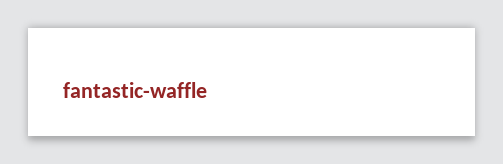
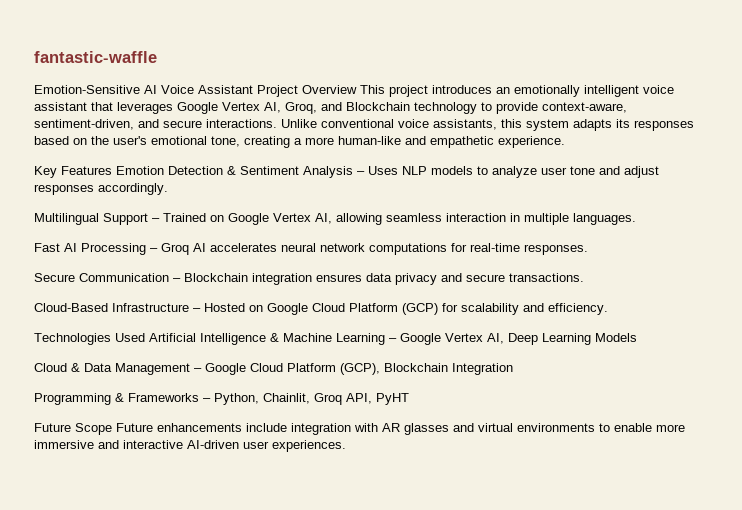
(207, 90) none -> [34,85,674,97] [34,102,627,114] [34,119,694,131] [34,136,565,148] [34,166,659,178] [34,183,168,195] [34,213,636,225] [34,243,588,255] [34,273,584,285] [34,303,608,315] [34,333,637,345] [34,363,513,375] [34,393,409,405] [34,423,685,435] [34,440,346,452] // Emotion-Sensitive AI Voice Assistant Project Overview This project introduces an emotionally intelligent voice assistant that leverages Google Vertex AI, Groq, and Blockchain technology to provide context-aware, sentiment-driven, and secure interactions. Unlike conventional voice assistants, this system adapts its responses based on the user's emotional tone, creating a more human-like and empathetic experience. // Key Features Emotion Detection & Sentiment Analysis – Uses NLP models to analyze user tone and adjust responses accordingly. // Multilingual Support – Trained on Google Vertex AI, allowing seamless interaction in multiple languages. // Fast AI Processing – Groq AI accelerates neural network computations for real-time responses. // Secure Communication – Blockchain integration ensures data privacy and secure transactions. // Cloud-Based Infrastructure – Hosted on Google Cloud Platform (GCP) for scalability and efficiency. // Technologies Used Artificial Intelligence & Machine Learning – Google Vertex AI, Deep Learning Models // Cloud & Data Management – Google Cloud Platform (GCP), Blockchain Integration // Programming & Frameworks – Python, Chainlit, Groq API, PyHT // Future Scope Future enhancements include integration with AR glasses and virtual environments to enable more immersive and interactive AI-driven user experiences.

